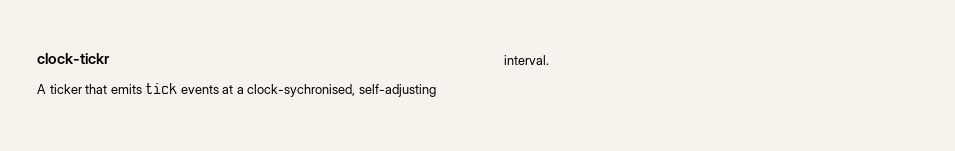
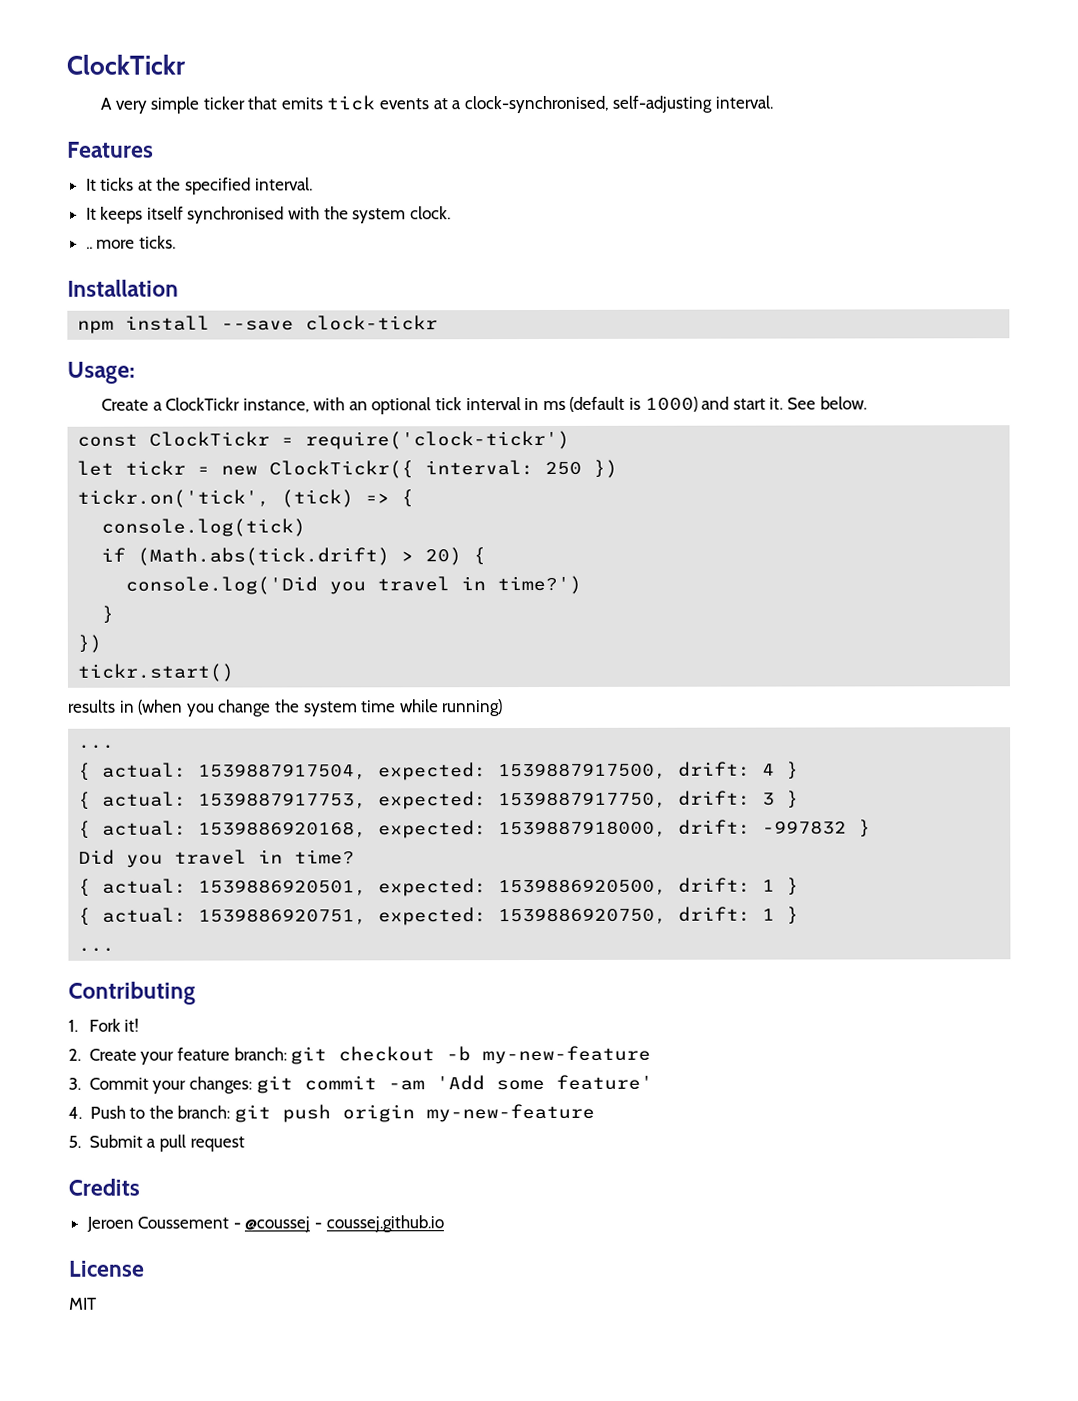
[37,53,110,64] clock-tickr -> [66,54,186,75] ClockTickr
(46, 89) none -> [114,96,200,114] very simple
[247,84,356,97] clock-sychronised, -> [463,95,609,114] clock-synchronised,
(549, 60) none -> [67,141,154,158] [85,177,313,195] [85,206,451,224] [85,235,176,249] [67,279,179,297] [77,315,439,334] [67,361,135,384] [100,396,867,415] [77,430,571,450] [77,459,619,479] [77,489,415,508] [101,518,307,537] [101,547,487,566] [125,575,583,595] [101,605,115,624] [77,634,103,653] [77,663,235,682] [67,699,504,717] [78,744,116,749] [78,761,800,781] [78,790,800,810] [78,819,872,839] [78,849,356,868] [78,877,800,897] [78,906,800,926] [78,947,116,952] [68,981,196,1005] [68,1018,140,1032] [68,1045,652,1065] [68,1074,653,1094] [68,1103,595,1123] [68,1134,245,1152] [68,1178,140,1196] [85,1215,444,1233] [68,1260,145,1277] [69,1297,97,1310] // Features // It ticks at the specified interval. // It keeps itself synchronised with the system clock. // .. more ticks. // Installation // npm install --save clock-tickr // Usage: // Create a ClockTickr instance, with an optional tick interval in ms (default is 1000) and start it. See below. // const ClockTickr = require('clock-tickr') // let tickr = new ClockTickr({ interval: 250 }) // tickr.on('tick', (tick) => { // console.log(tick) // if (Math.abs(tick.drift) > 20) { // console.log('Did you travel in time?') // } // }) // tickr.start() // results in (when you change the system time while running) // ... // { actual: 1539887917504, expected: 1539887917500, drift: 4 } // { actual: 1539887917753, expected: 1539887917750, drift: 3 } // { actual: 1539886920168, expected: 1539887918000, drift: -997832 } // Did you travel in time? // { actual: 1539886920501, expected: 1539886920500, drift: 1 } // { actual: 1539886920751, expected: 1539886920750, drift: 1 } // ... // Contributing // 1. Fork it! // 2. Create your feature branch: git checkout -b my-new-feature // 3. Commit your changes: git commit -am 'Add some feature' // 4. Push to the branch: git push origin my-new-feature // 5. Submit a pull request // Credits // Jeroen Coussement - @coussej - coussej.github.io // License // MIT

